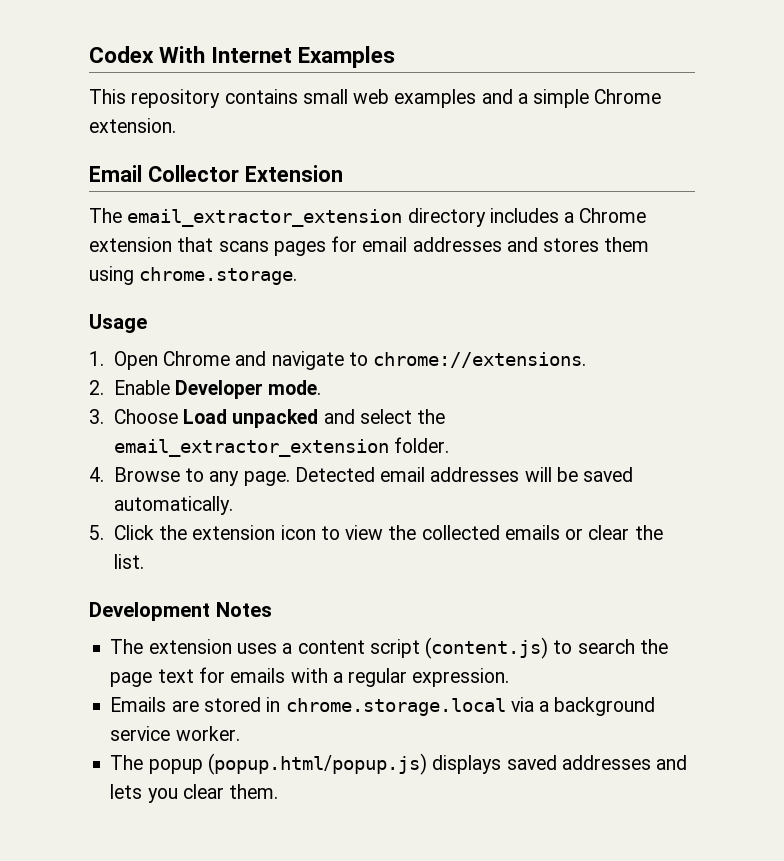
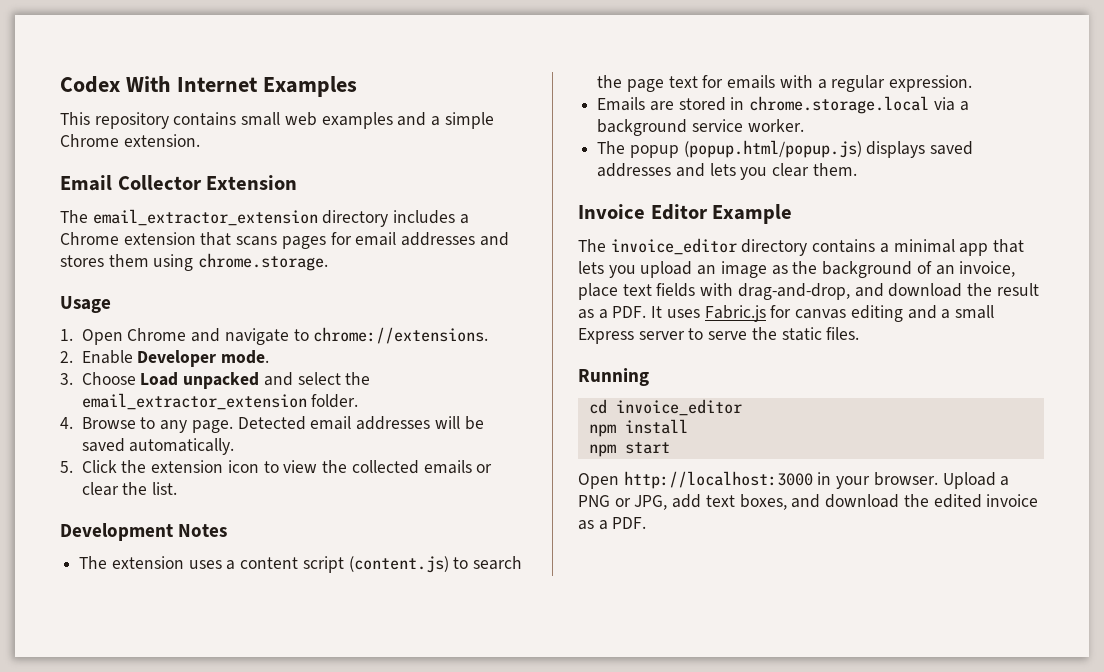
(279, 791) none -> [578,204,793,224] [578,238,1025,256] [578,261,1016,278] [578,283,1039,300] [578,305,994,322] [578,327,860,344] [578,368,649,386] [588,399,742,416] [588,419,688,437] [588,442,670,457] [578,471,1010,489] [578,494,1039,510] [578,517,647,530] // Invoice Editor Example // The invoice_editor directory contains a minimal app that lets you upload an image as the background of an invoice, place text fields with drag-and-drop, and download the result as a PDF. It uses Fabric.js for canvas editing and a small Express server to serve the static files. // Running // cd invoice_editor // npm install // npm start // Open http://localhost:3000 in your browser. Upload a PNG or JPG, add text boxes, and download the edited invoice as a PDF.

